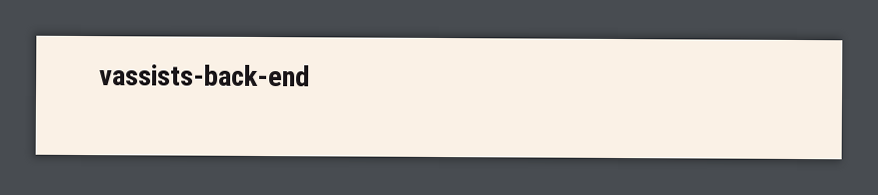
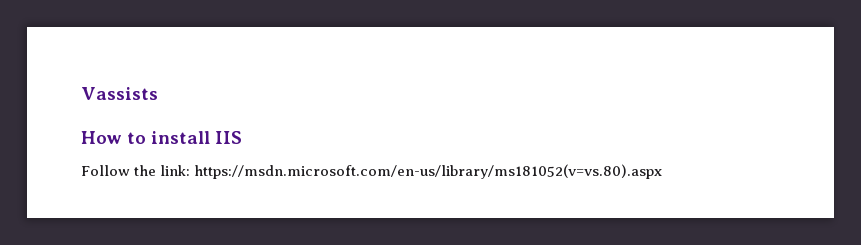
[99,64,310,87] vassists-back-end -> [81,87,158,100] [81,131,243,144] [81,164,663,179] Vassists // How to install IIS // Follow the link: https://msdn.microsoft.com/en-us/library/ms181052(v=vs.80).aspx

